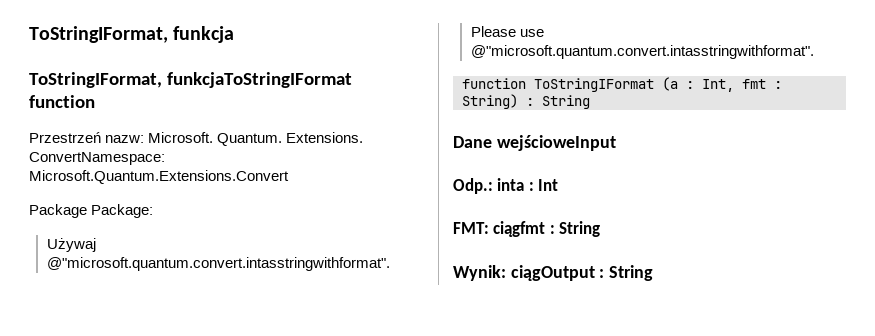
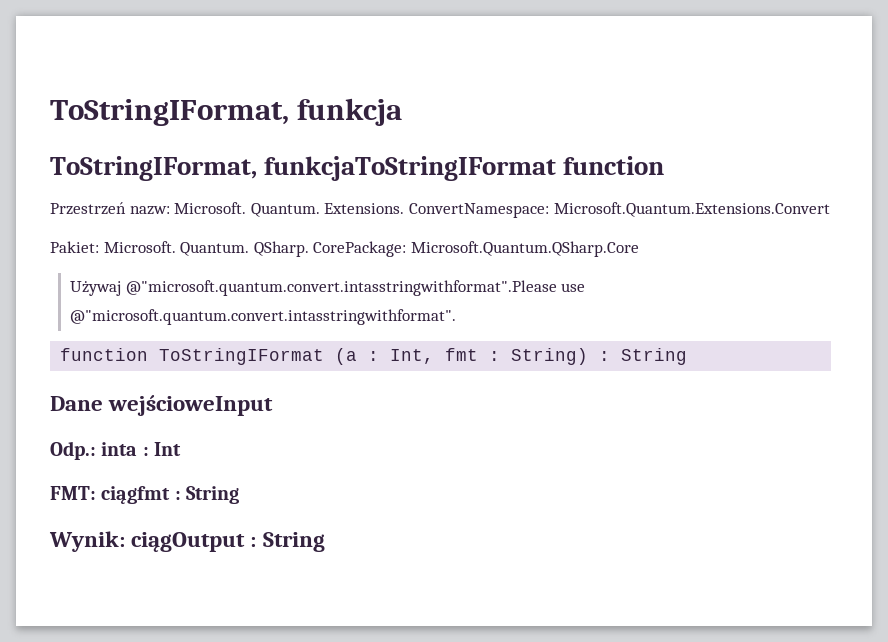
[29,204,154,218] Package Package: -> [50,241,639,257] Pakiet: Microsoft. Quantum. QSharp. CorePackage: Microsoft.Quantum.QSharp.Core

